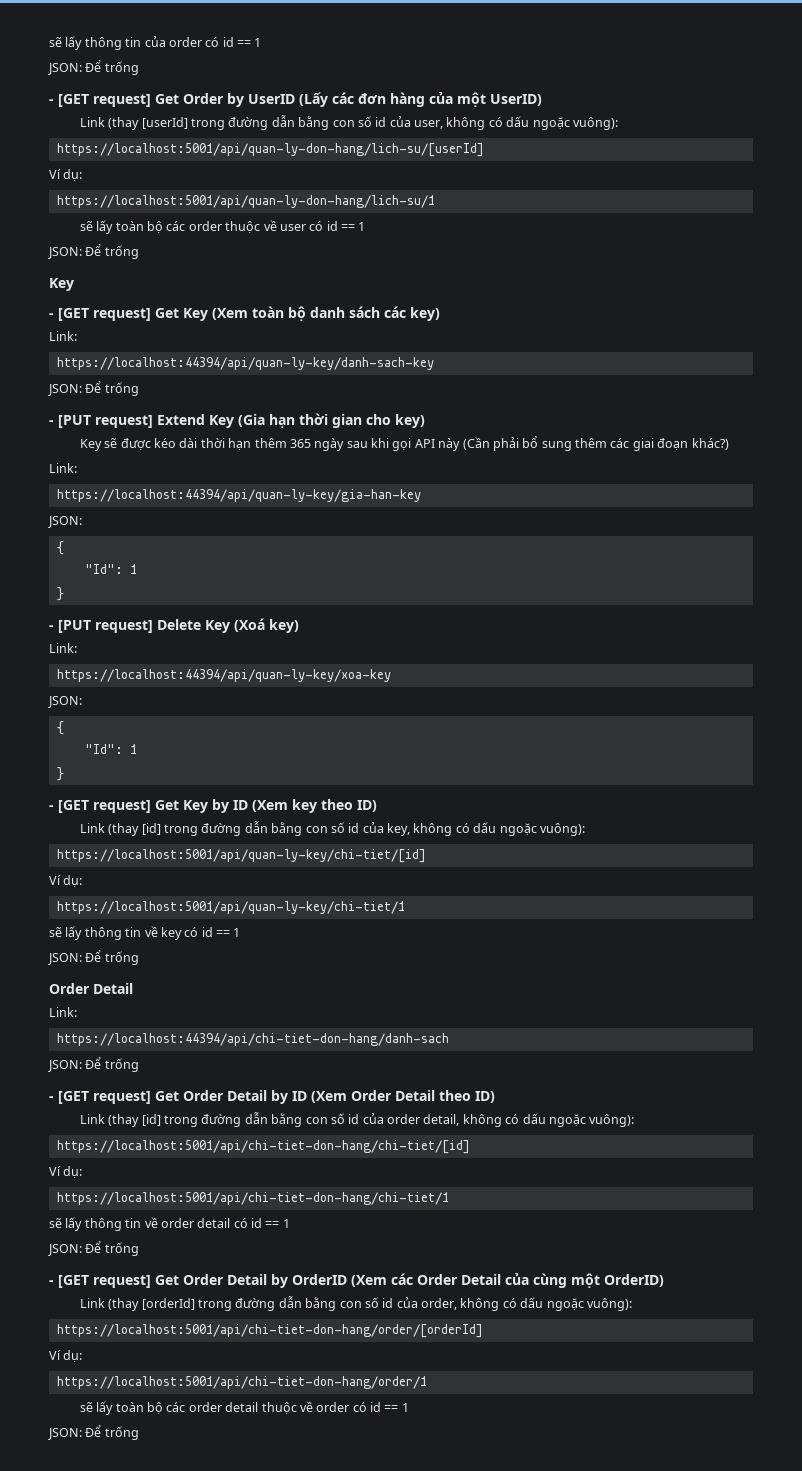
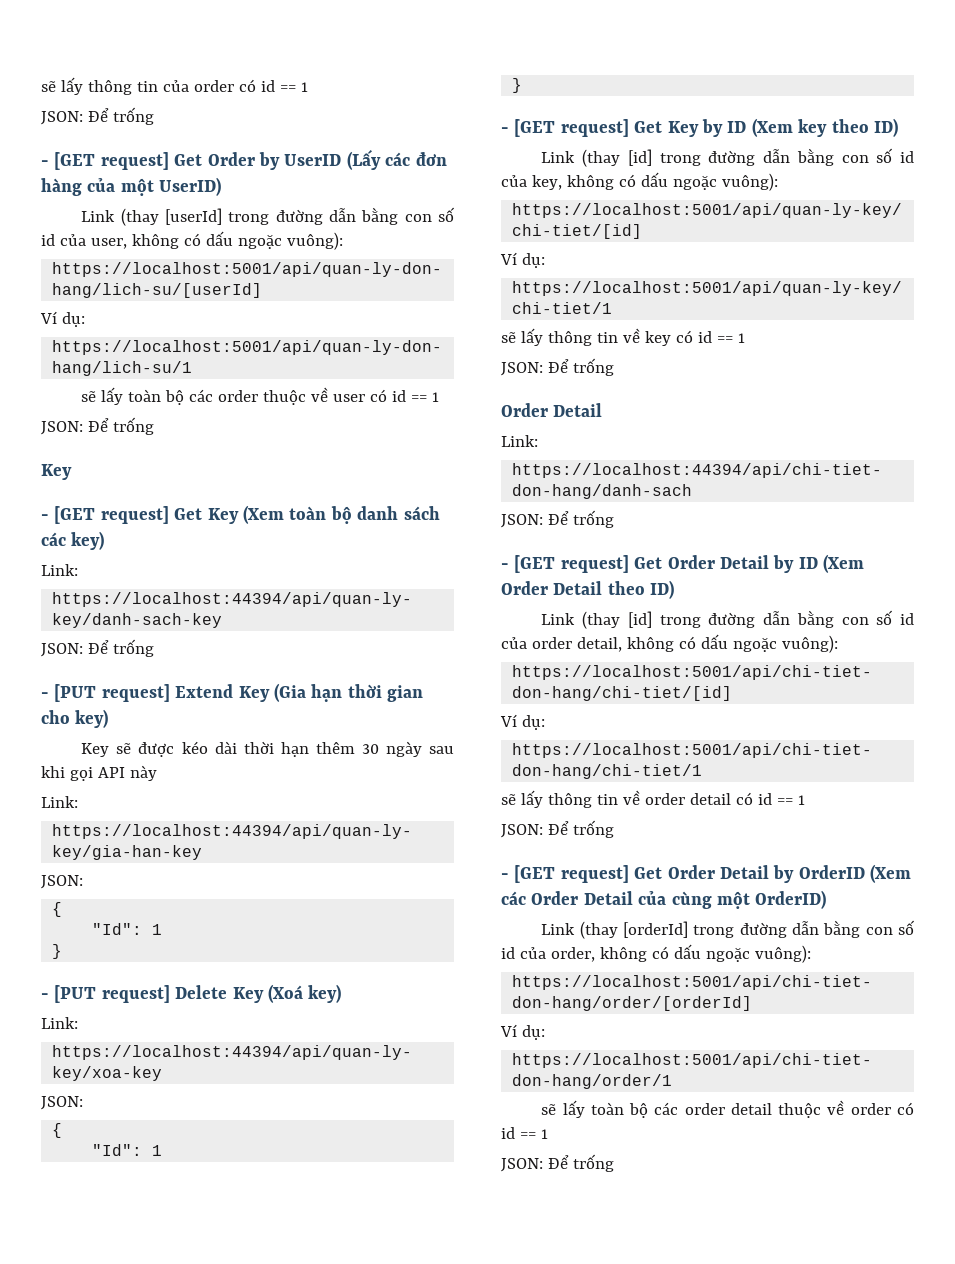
[289,439,311,448] 365 -> [361,744,379,754] 30
[462,436,729,451] (Cần phải bổ sung thêm các giai đoạn khác?) -> (157, 773) none

